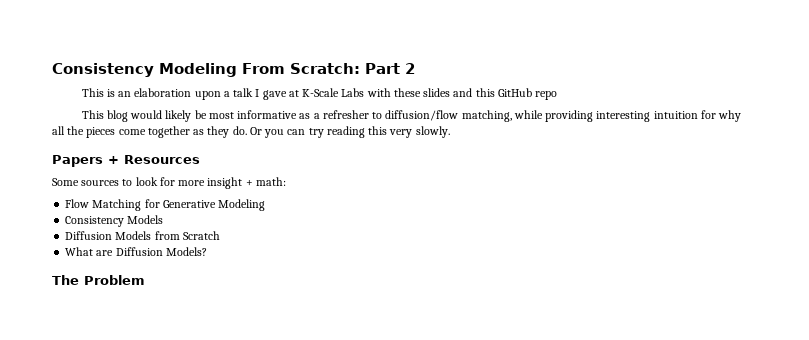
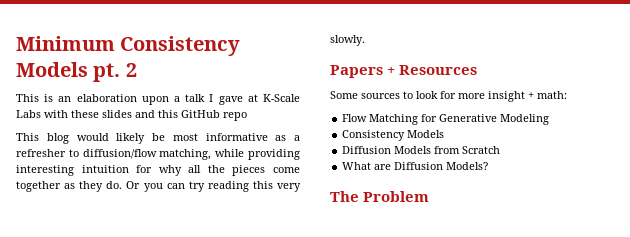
[52,63,400,77] Consistency Modeling From Scratch: Part -> [16,36,241,56] [16,62,121,82] Minimum Consistency Models pt.

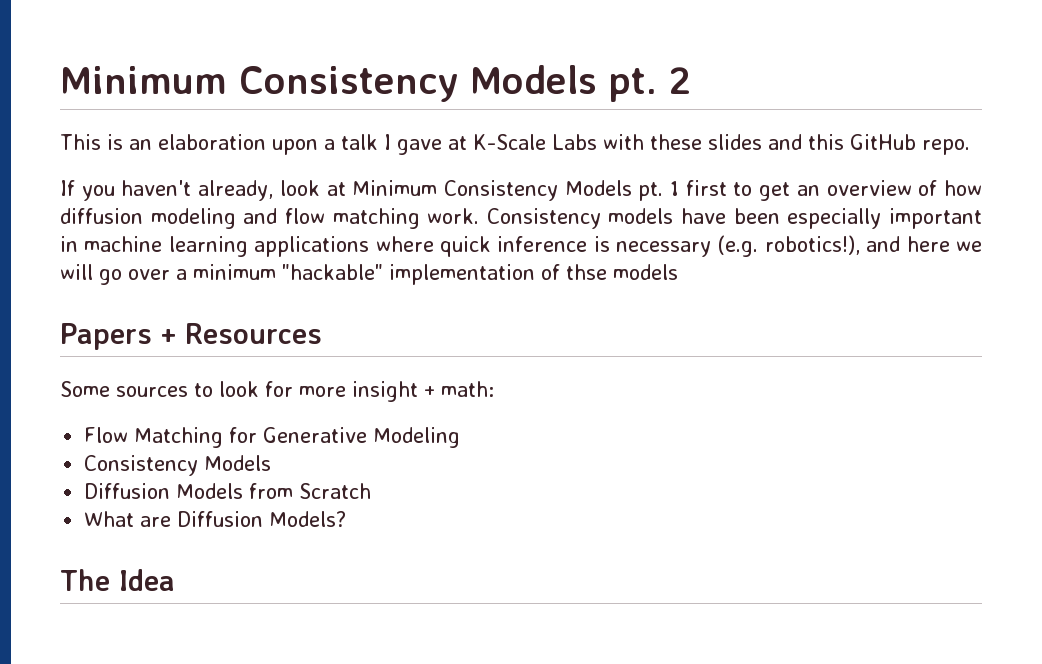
[223,112,247,121] [16,133,300,144] [16,149,300,160] [16,165,301,176] [16,181,301,192] [330,35,365,46] repo // This blog would likely be most informative as a refresher to diffusion/flow matching, while providing interesting intuition for why all the pieces come together as they do. Or you can try reading this very slowly. -> [922,139,970,155] [60,180,983,201] [60,208,982,229] [60,235,982,257] [60,264,678,285] repo. // If you haven't already, look at Minimum Consistency Models pt. 1 first to get an overview of how diffusion modeling and flow matching work. Consistency models have been especially important in machine learning applications where quick inference is necessary (e.g. robotics!), and here we will go over a minimum "hackable" implementation of thse models
[363,191,430,202] Problem -> [119,569,175,591] Idea

